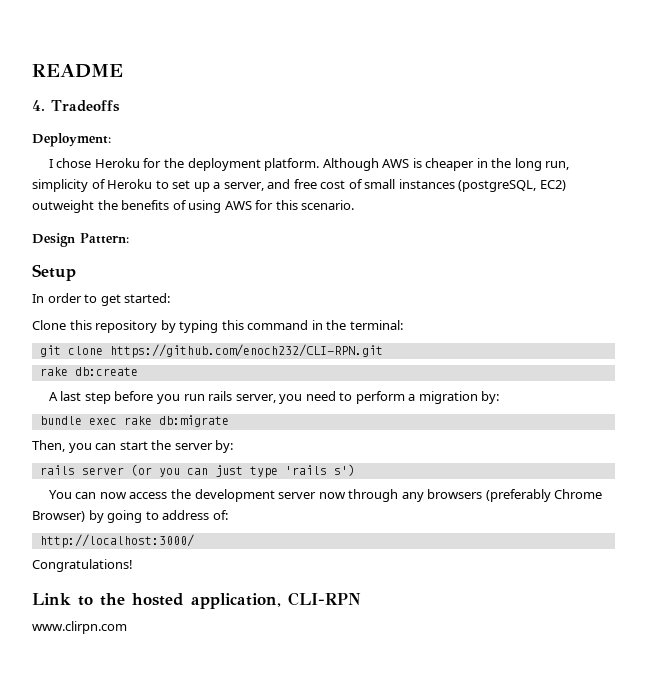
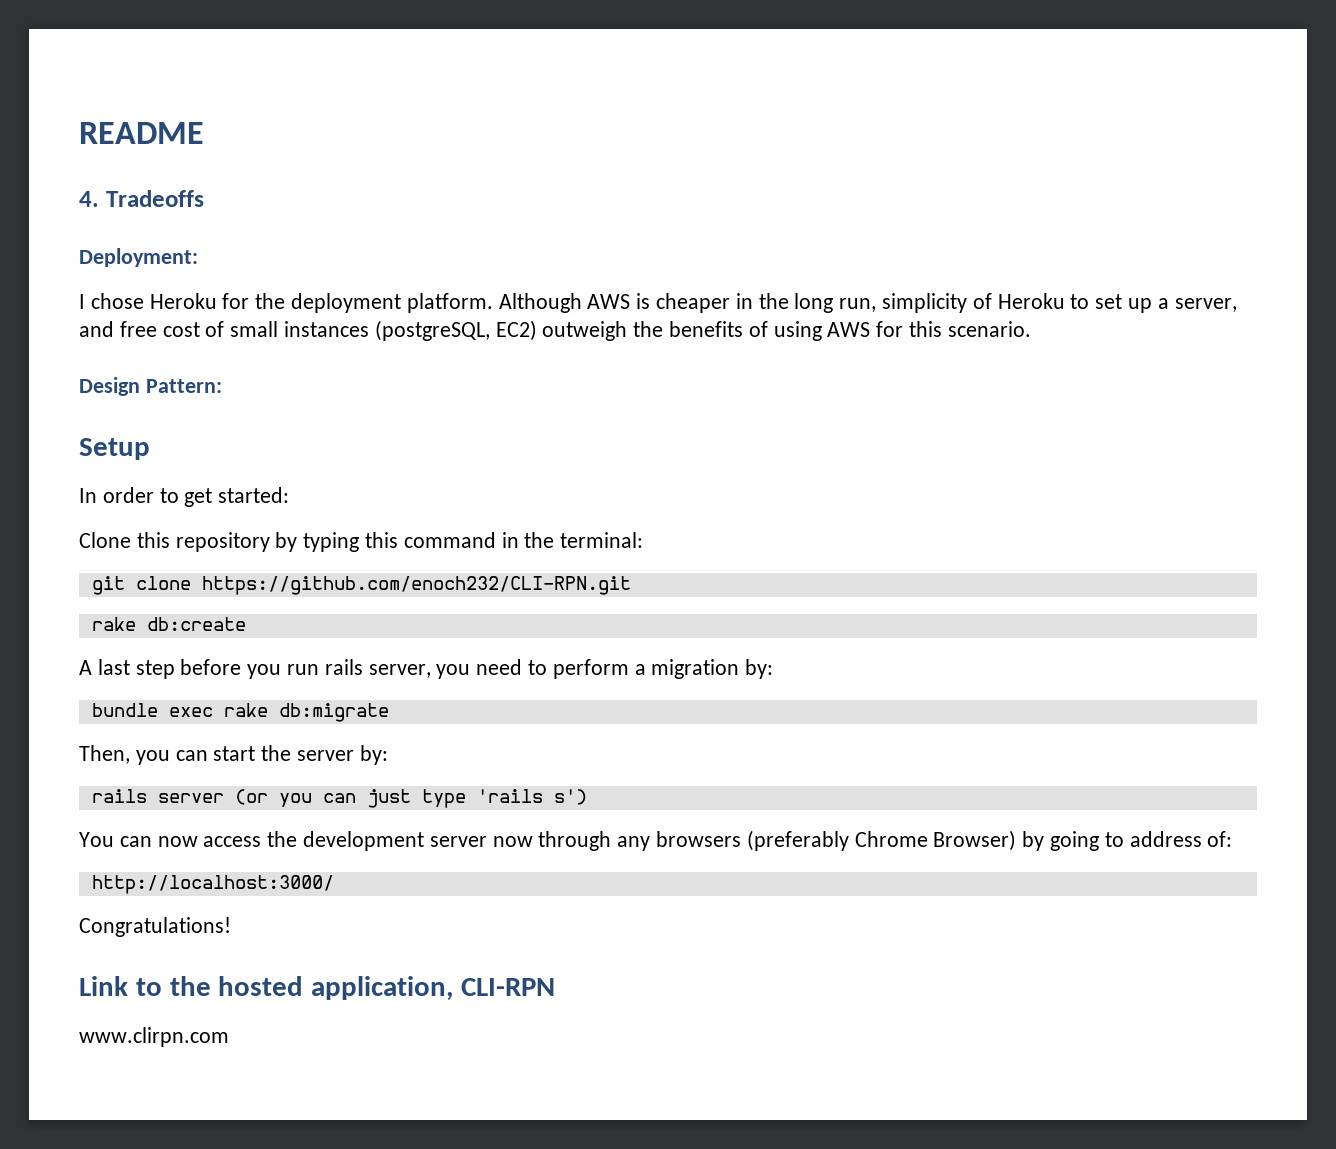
[32,200,94,213] outweight -> [542,321,628,341] outweigh

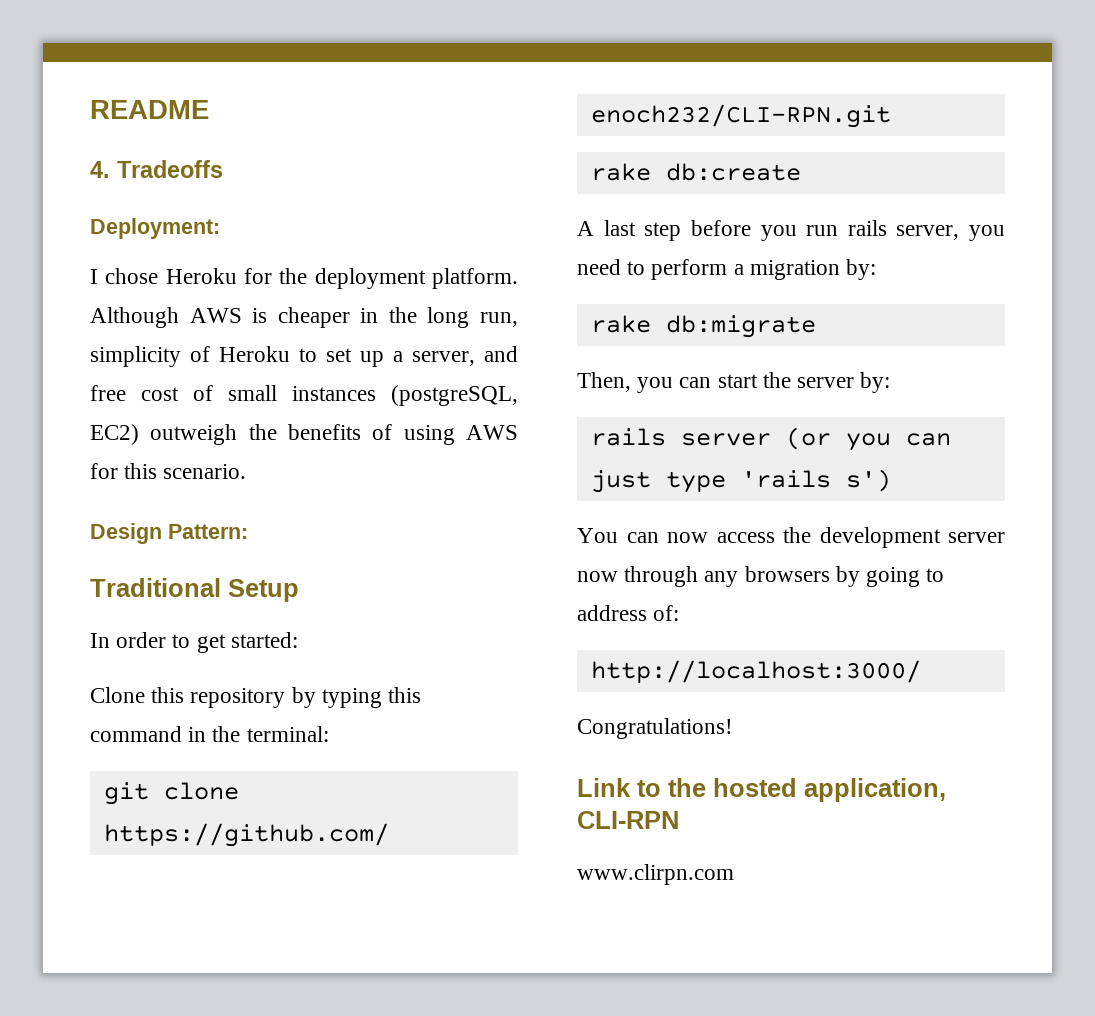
(222, 386) none -> [90,578,221,597] Traditional
[91,703,213,717] bundle exec -> (877, 269) none
[746,830,1017,851] (preferably Chrome Browser) -> (830, 574) none

